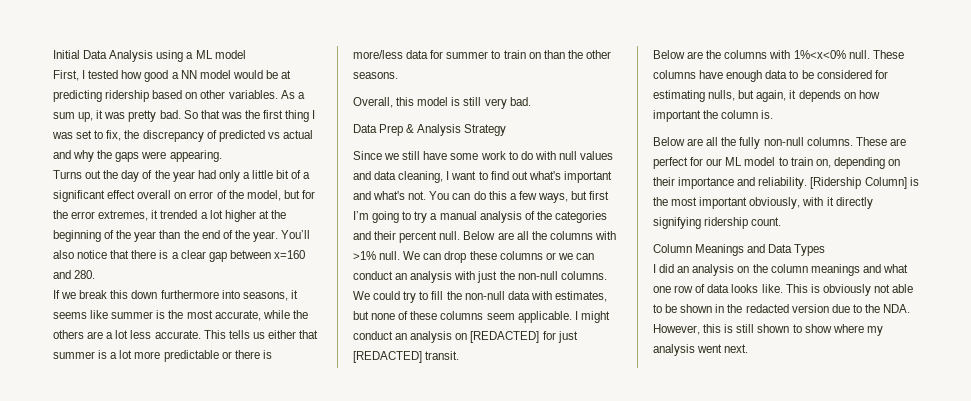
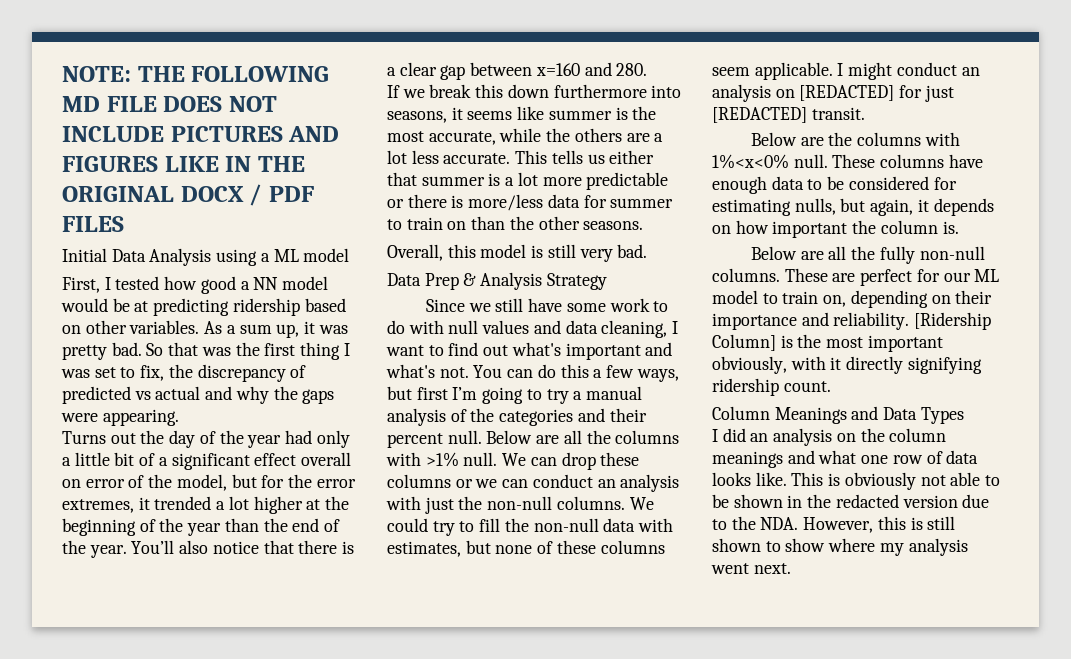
(53, 54) none -> [62,66,330,82] [62,96,277,112] [62,126,340,142] [62,156,305,172] [62,184,314,206] [62,216,124,232] NOTE: THE FOLLOWING MD FILE DOES NOT INCLUDE PICTURES AND FIGURES LIKE IN THE ORIGINAL DOCX / PDF FILES //

